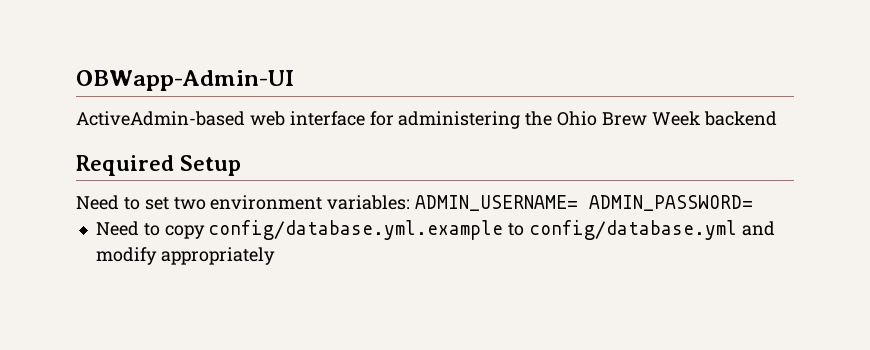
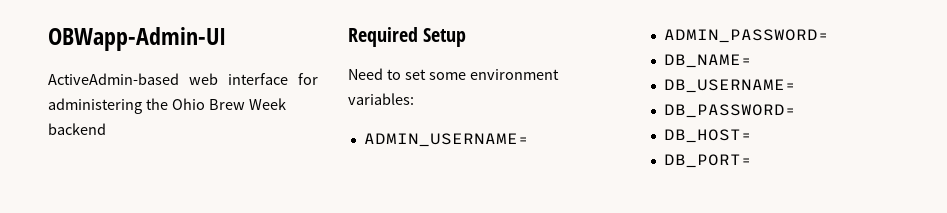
[173,197,206,210] two -> [428,72,466,80] some
(411, 202) none -> (414, 99) //
(579, 203) none -> (529, 140) //
[95,220,775,240] [95,247,275,265] Need to copy config/database.yml.example to config/database.yml and modify appropriately -> [663,54,752,68] [663,79,796,93] [663,104,796,118] [663,129,752,143] [663,154,752,168] DB_NAME= // DB_USERNAME= // DB_PASSWORD= // DB_HOST= // DB_PORT=

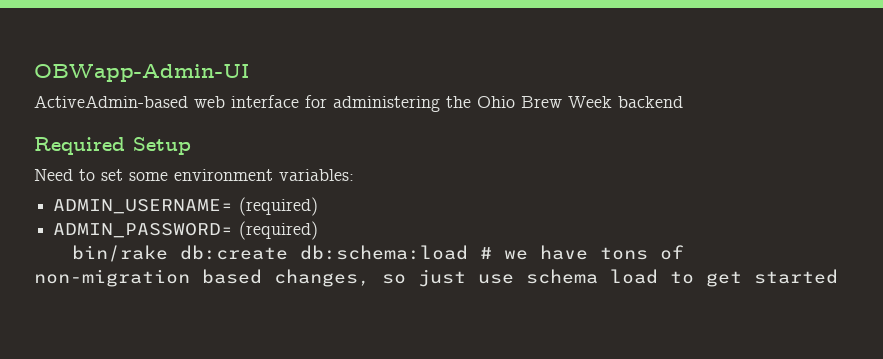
(529, 140) none -> [239,197,319,216] (required)
[663,54,752,68] [663,79,796,93] [663,104,796,118] [663,129,752,143] [663,154,752,168] // DB_NAME= // DB_USERNAME= // DB_PASSWORD= // DB_HOST= // DB_PORT= -> [239,221,319,240] [71,245,684,262] [34,269,838,287] (required) // bin/rake db:create db:schema:load # we have tons of non-migration based changes, so just use schema load to get started

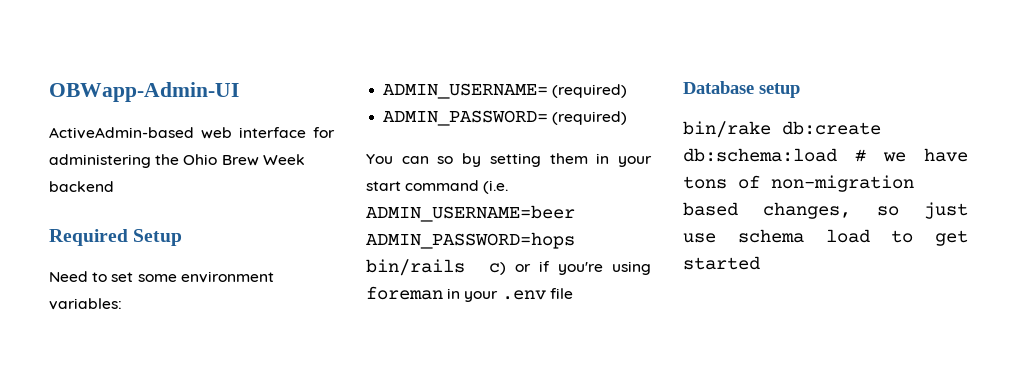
(319, 230) none -> [366,153,652,167] [366,180,509,194] [366,205,575,222] [366,232,575,249] [366,259,651,276] [366,286,573,302] [683,81,800,98] // You can so by setting them in your start command (i.e. ADMIN_USERNAME=beer ADMIN_PASSWORD=hops bin/rails c) or if you're using foreman in your .env file // Database setup

